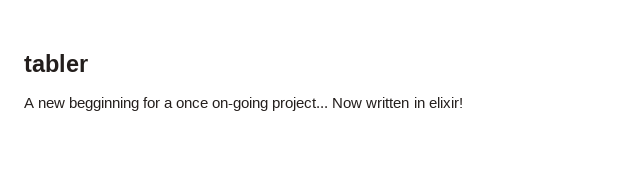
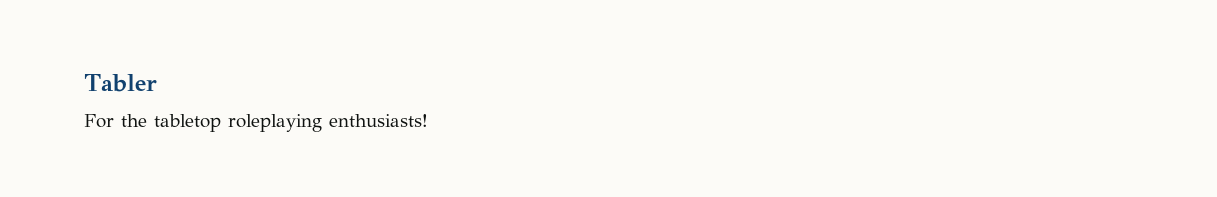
[24,54,88,72] [24,97,463,111] tabler // A new begginning for a once on-going project... Now written in elixir! -> [84,74,157,92] [84,114,428,132] Tabler // For the tabletop roleplaying enthusiasts!

